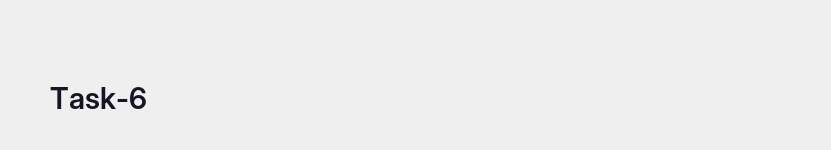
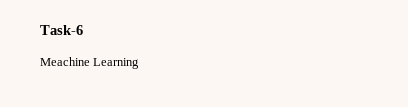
(147, 98) none -> [40,57,140,69] // Meachine Learning

